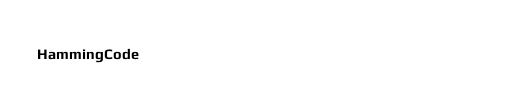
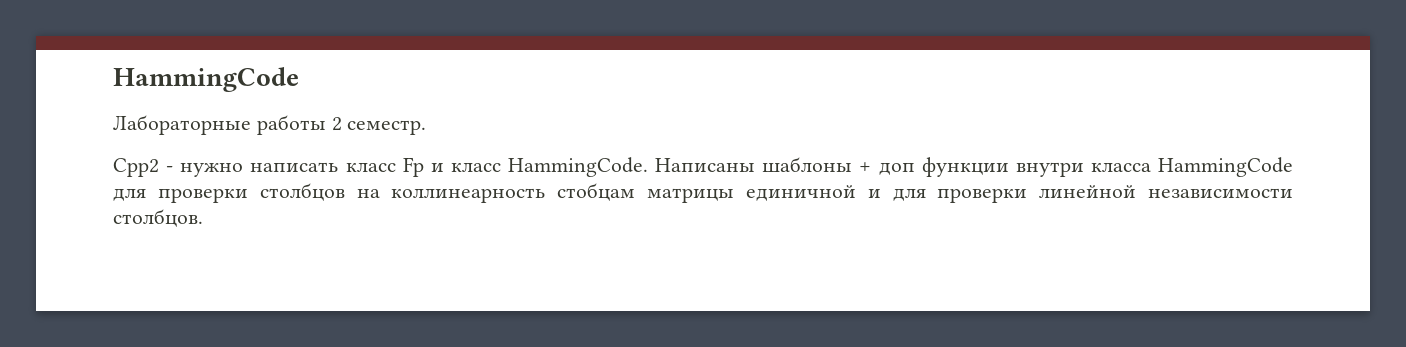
[37,48,139,63] HammingCode -> [113,67,299,92] [113,115,427,135] [113,157,1293,177] [113,183,1293,203] [113,209,203,227] HammingCode // Лабораторные работы 2 семестр. // Cpp2 - нужно написать класс Fp и класс HammingCode. Написаны шаблоны + доп функции внутри класса HammingCode для проверки столбцов на коллинеарность стобцам матрицы единичной и для проверки линейной независимости столбцов.

